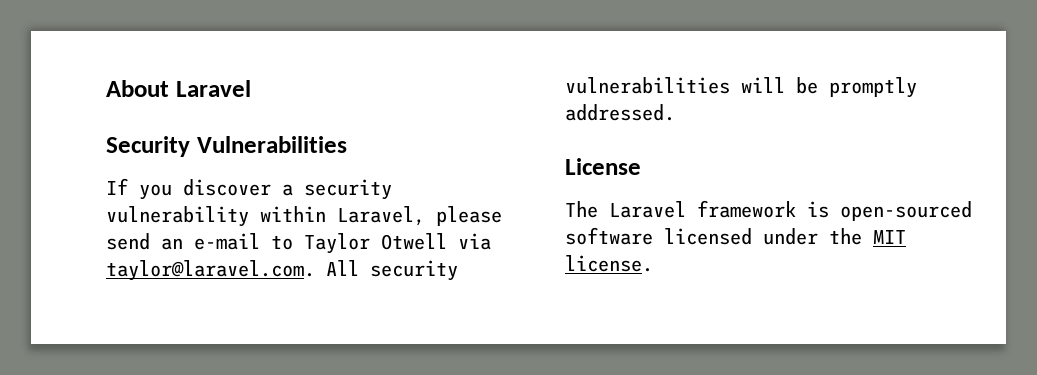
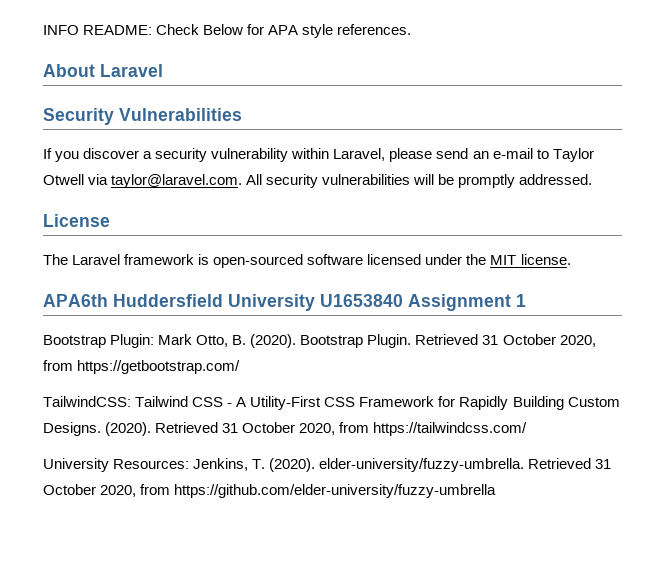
(106, 88) none -> [43,24,412,38] INFO README: Check Below for APA style references. //
(653, 263) none -> [43,294,526,311] [43,334,596,348] [43,360,241,374] [43,396,620,410] [43,422,528,436] [43,458,612,472] [43,484,497,498] // APA6th Huddersfield University U1653840 Assignment 1 // Bootstrap Plugin: Mark Otto, B. (2020). Bootstrap Plugin. Retrieved 31 October 2020, from https://getbootstrap.com/ // TailwindCSS: Tailwind CSS - A Utility-First CSS Framework for Rapidly Building Custom Designs. (2020). Retrieved 31 October 2020, from https://tailwindcss.com/ // University Resources: Jenkins, T. (2020). elder-university/fuzzy-umbrella. Retrieved 31 October 2020, from https://github.com/elder-university/fuzzy-umbrella

